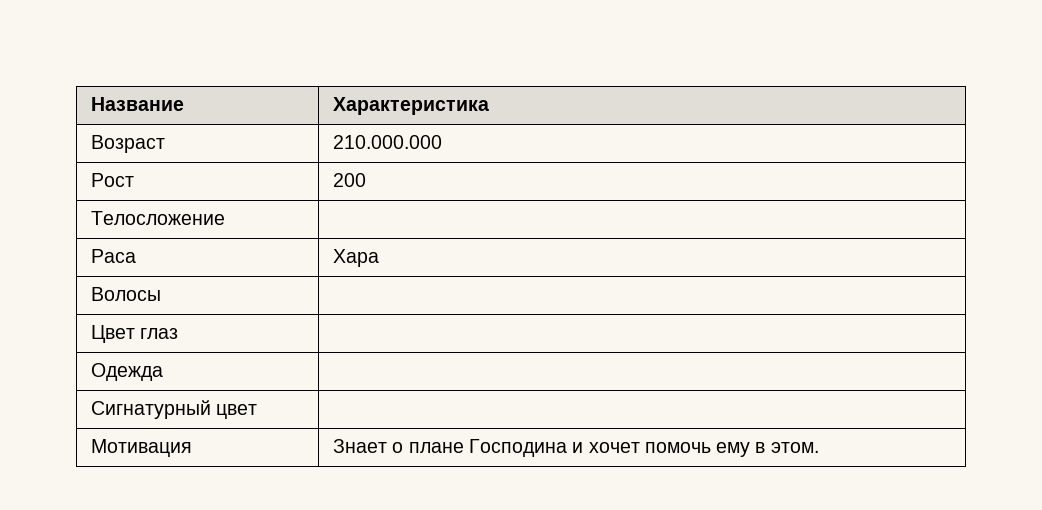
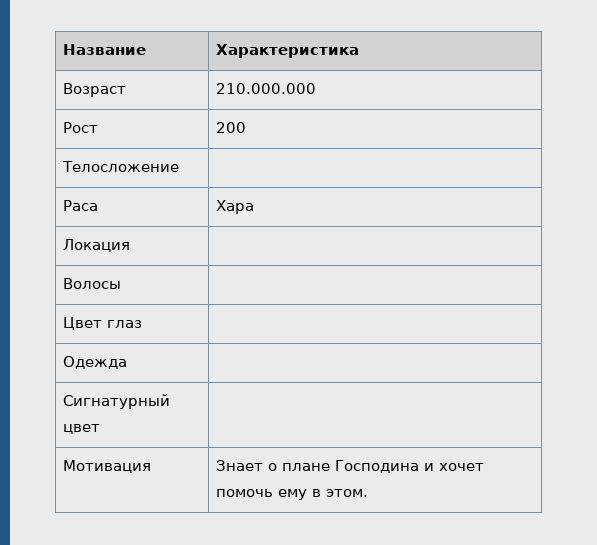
(380, 258) none -> [63,239,131,252] // Локация |

